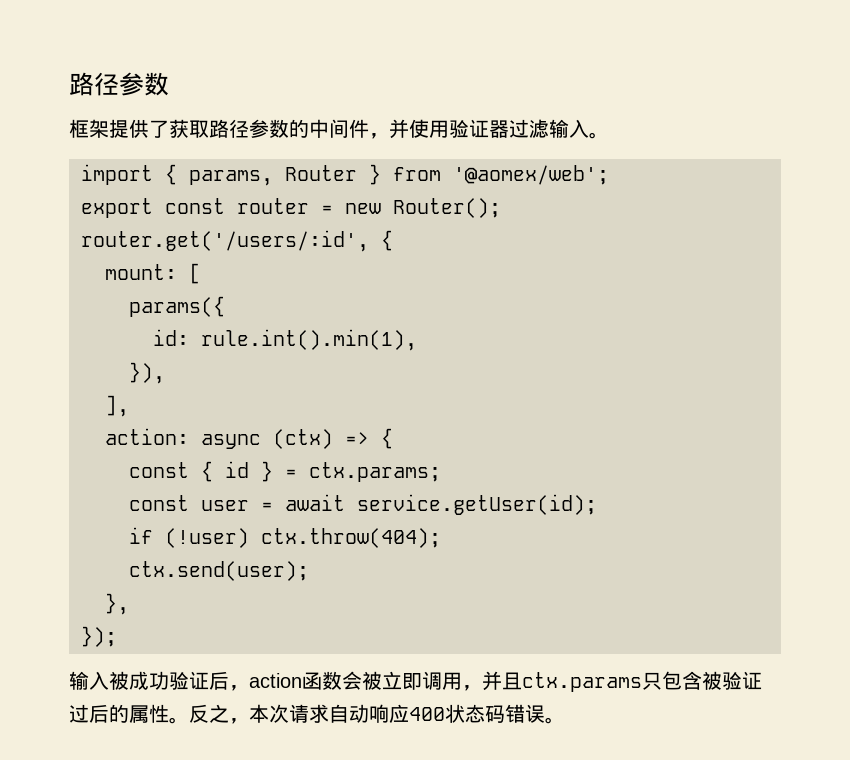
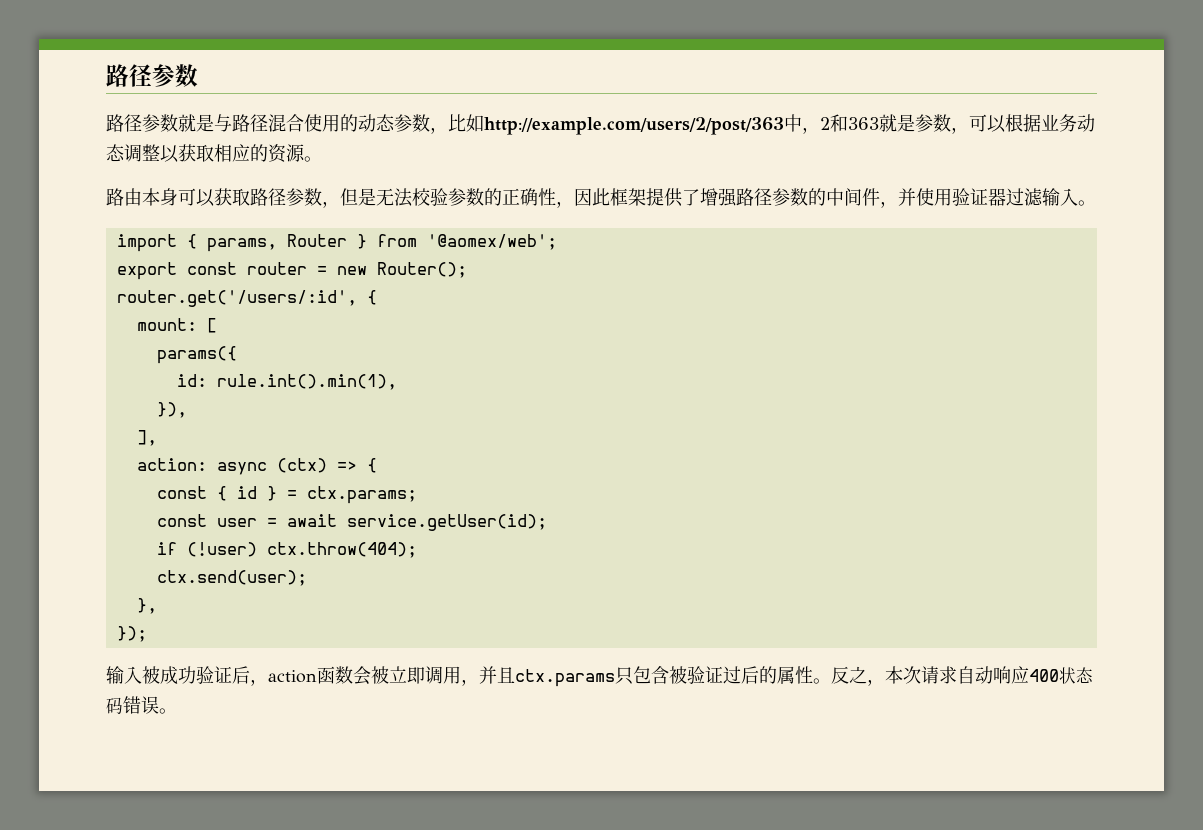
(169, 84) none -> [106,114,1095,135] [106,144,322,163] [106,188,610,208] 路径参数就是与路径混合使用的动态参数，比如http://example.com/users/2/post/363中，2和363就是参数，可以根据业务动态调整以获取相应的资源。 // 路由本身可以获取路径参数，但是无法校验参数的正确性，因此
[169,119,209,138] 获取 -> [700,188,737,207] 增强

